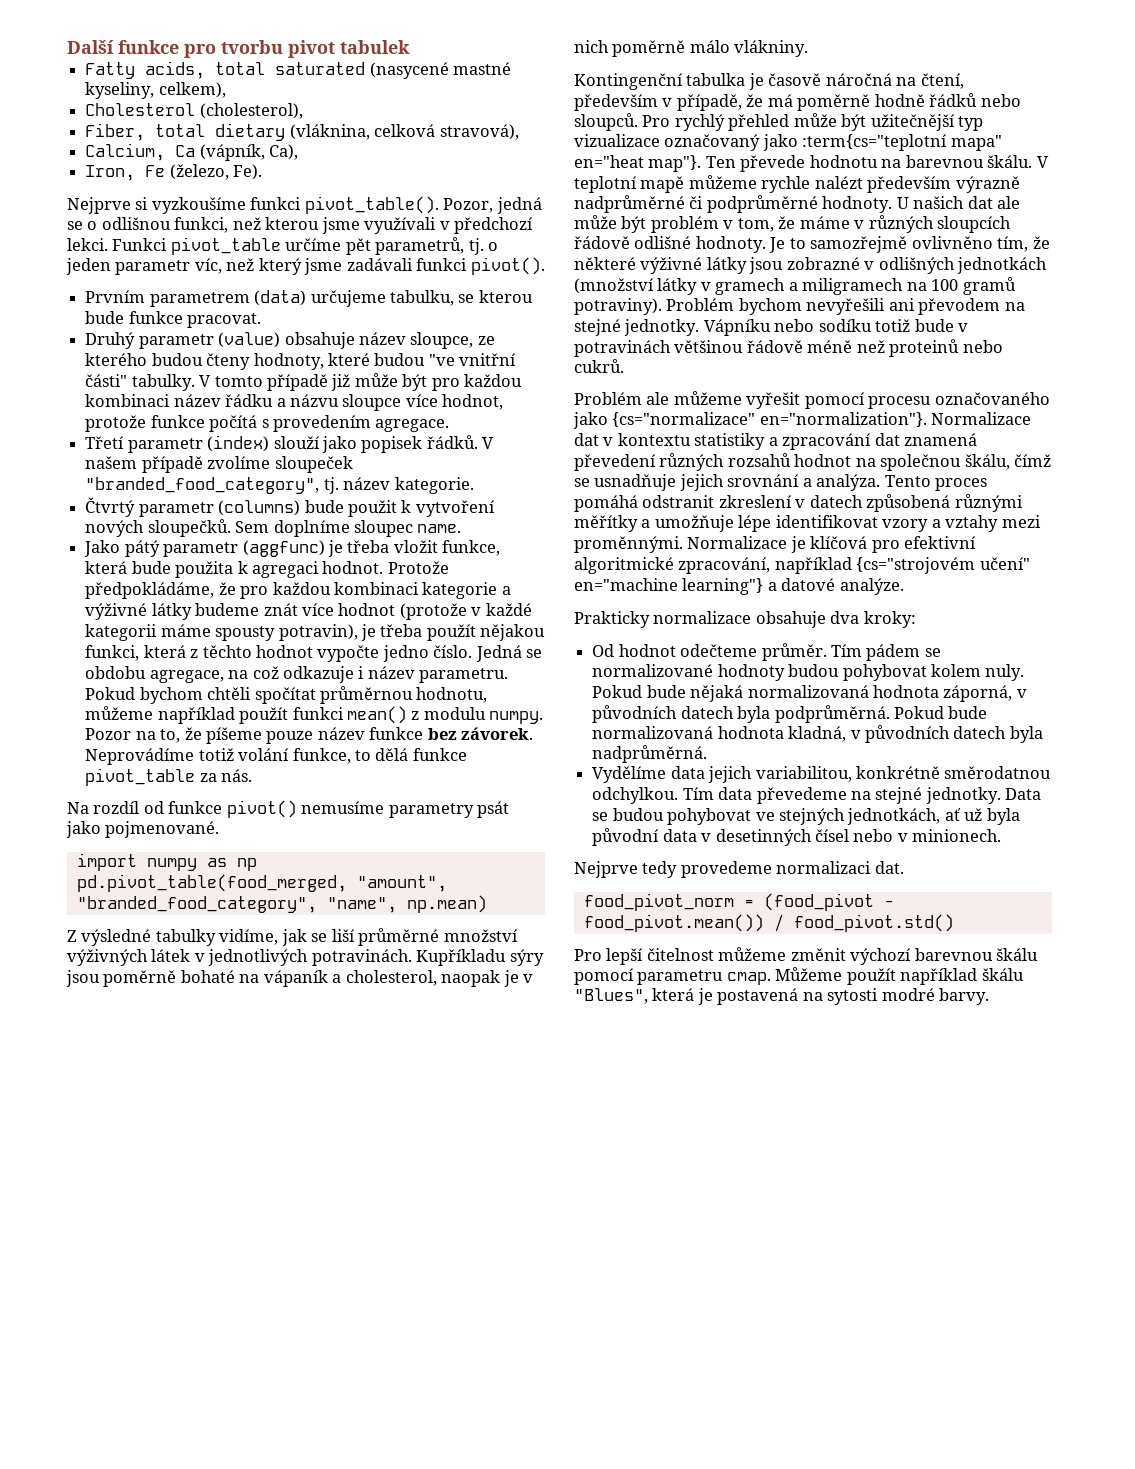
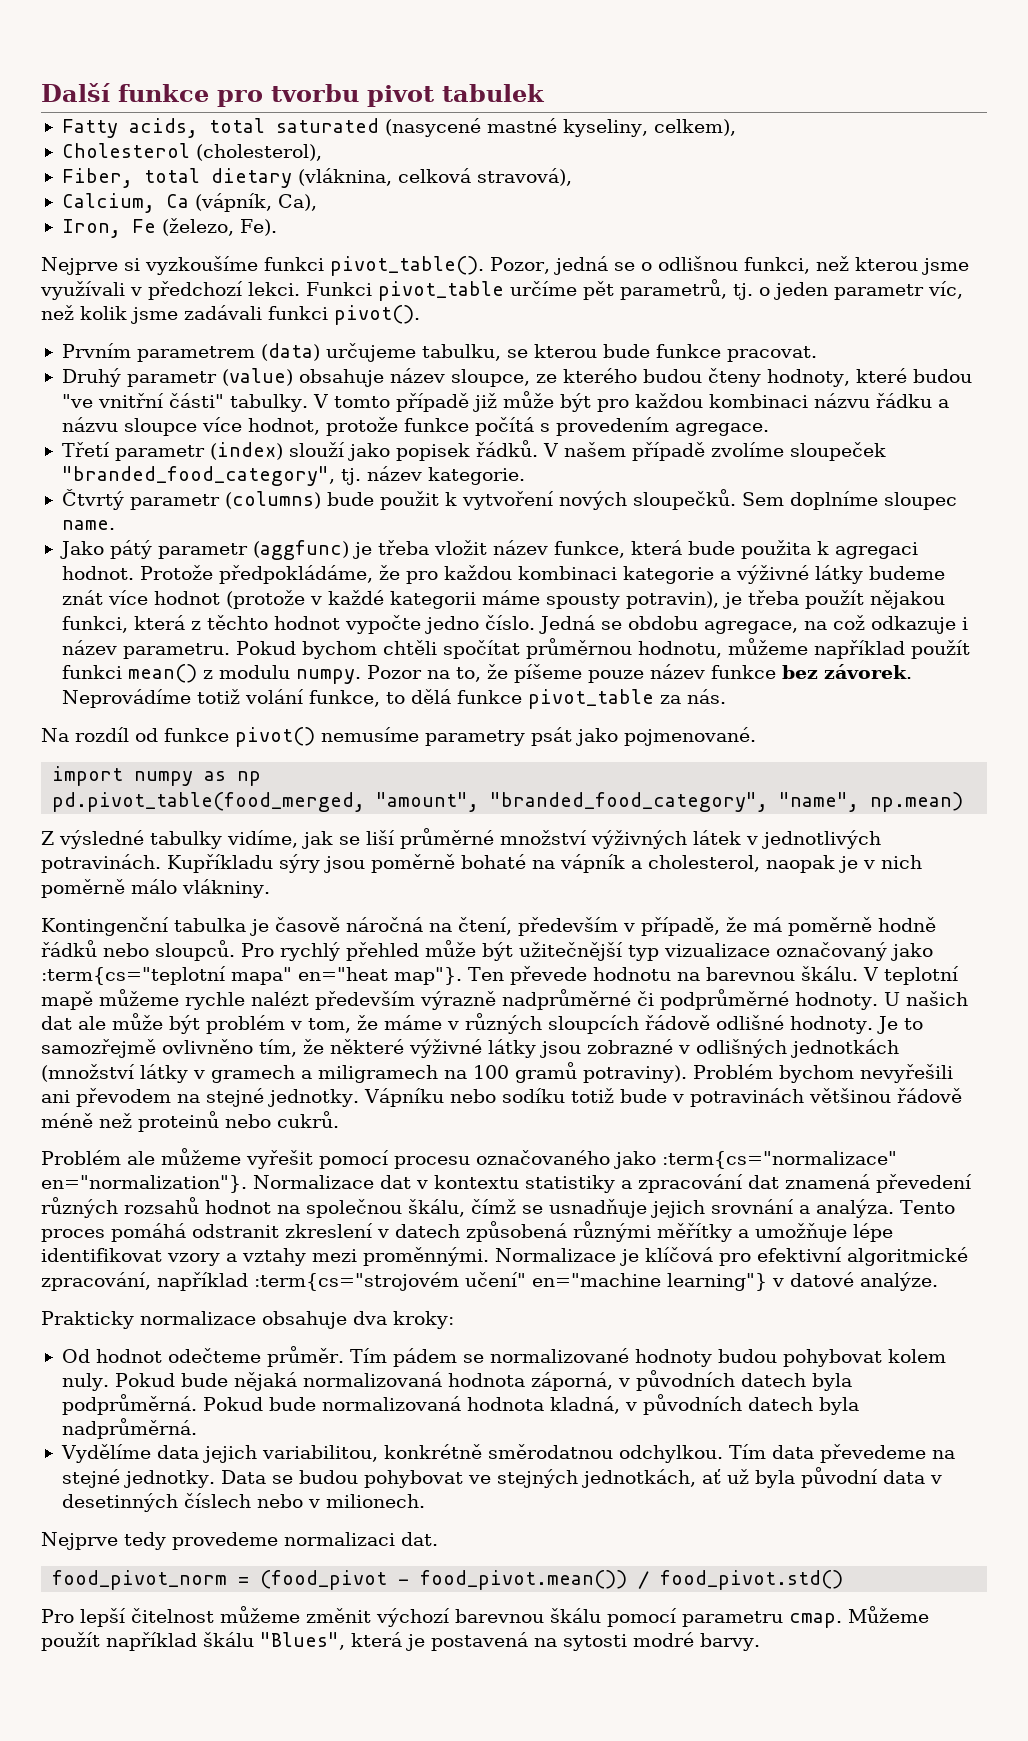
[258,258,302,275] který -> [80,306,127,320] kolik
[173,394,221,407] název -> [813,393,870,408] názvu
(438, 546) none -> [492,540,548,555] název
[263,970,328,987] vápaník -> [560,854,625,873] vápník
[612,412,756,427] {cs="normalizace" -> [662,1151,897,1169] :term{cs="normalizace"
[856,557,976,574] {cs="strojovém -> [254,1272,459,1291] :term{cs="strojovém
[767,582,777,591] a -> [772,1278,784,1287] v
[814,829,849,842] čísel -> [183,1493,251,1508] číslech
[912,829,1002,842] minionech. -> [325,1494,425,1508] milionech.

